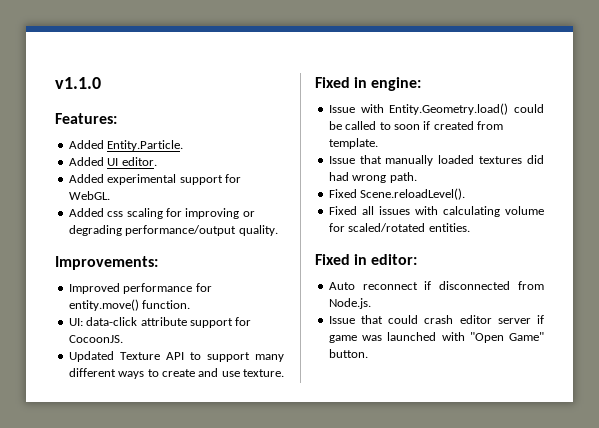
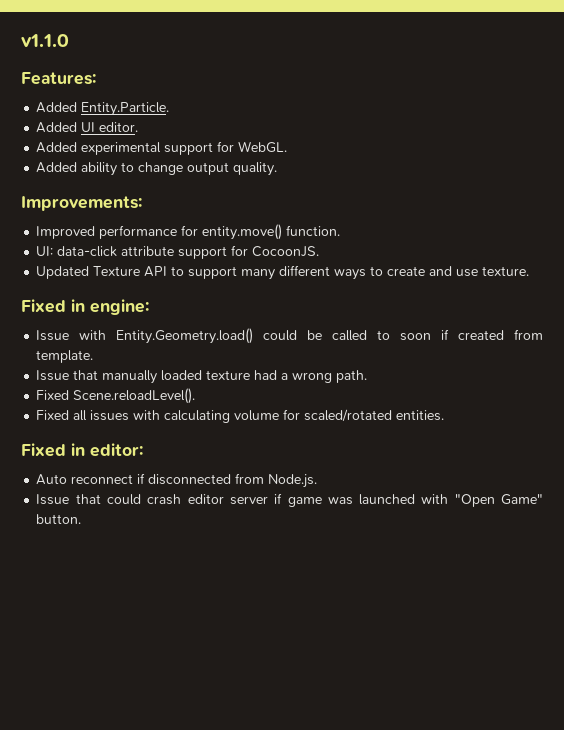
[107,208,255,219] [68,225,237,236] css scaling for improving or degrading performance/output -> [81,162,230,176] ability to change output
[479,155,544,164] [328,172,349,181] textures did had -> [206,370,289,380] texture had a

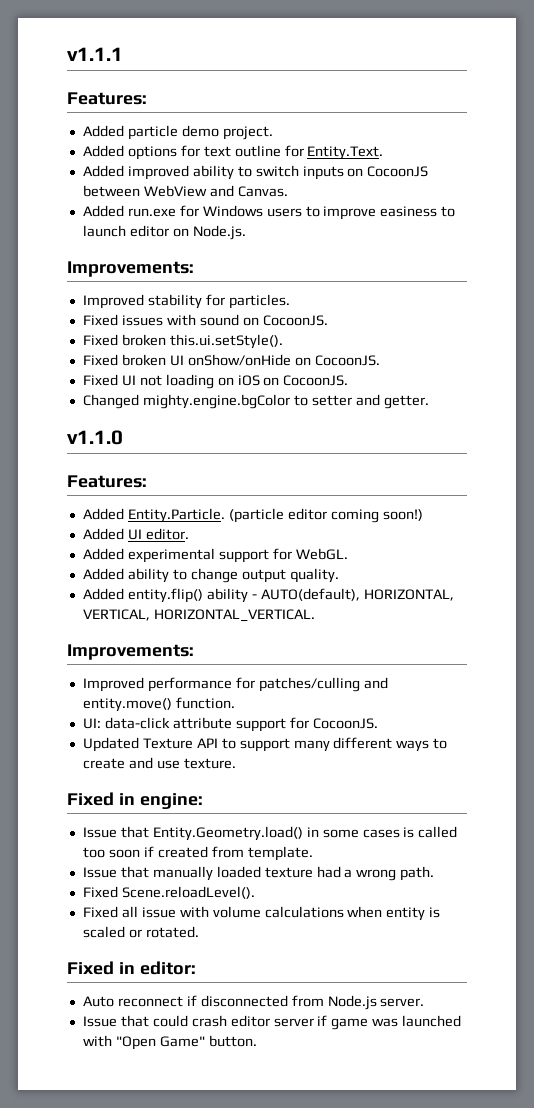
(21, 40) none -> [67,47,123,61] [67,92,147,105] [82,125,273,140] [82,145,384,160] [82,165,429,180] [82,185,288,197] [82,205,456,220] [82,225,246,240] [67,261,194,277] [82,294,290,309] [82,314,328,326] [82,334,283,349] [82,354,380,366] [82,374,349,389] [82,394,429,409] v1.1.1 // Features: // Added particle demo project. // Added options for text outline for Entity.Text. // Added improved ability to switch inputs on CocoonJS between WebView and Canvas. // Added run.exe for Windows users to improve easiness to launch editor on Node.js. // Improvements: // Improved stability for particles. // Fixed issues with sound on CocoonJS. // Fixed broken this.ui.setStyle(). // Fixed broken UI onShow/onHide on CocoonJS. // Fixed UI not loading on iOS on CocoonJS. // Changed mighty.engine.bgColor to setter and getter. //
(170, 109) none -> [228,508,423,523] (particle editor coming soon!)
(278, 169) none -> [82,588,454,603] [82,609,315,622] // Added entity.flip() ability - AUTO(default), HORIZONTAL, VERTICAL, HORIZONTAL_VERTICAL.
(199, 230) none -> [258,677,388,692] patches/culling and
[79,328,391,344] with Entity.Geometry.load() could be called to -> [120,826,458,841] [82,847,105,858] that Entity.Geometry.load() in some cases is called too
[90,409,445,423] issues with calculating volume for scaled/rotated entities. -> [141,906,441,921] [82,926,199,938] issue with volume calculations when entity is scaled or rotated.
[268,474,318,488] Node.js. -> [327,995,425,1010] Node.js server.

